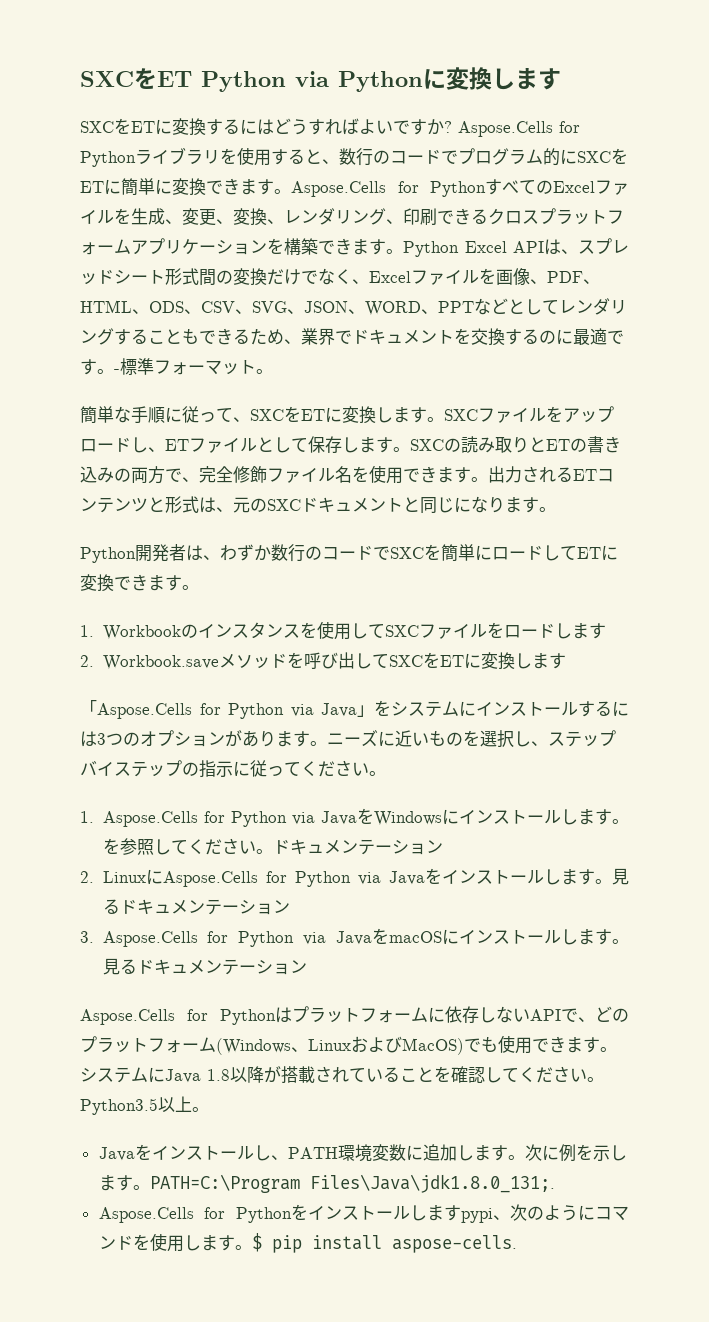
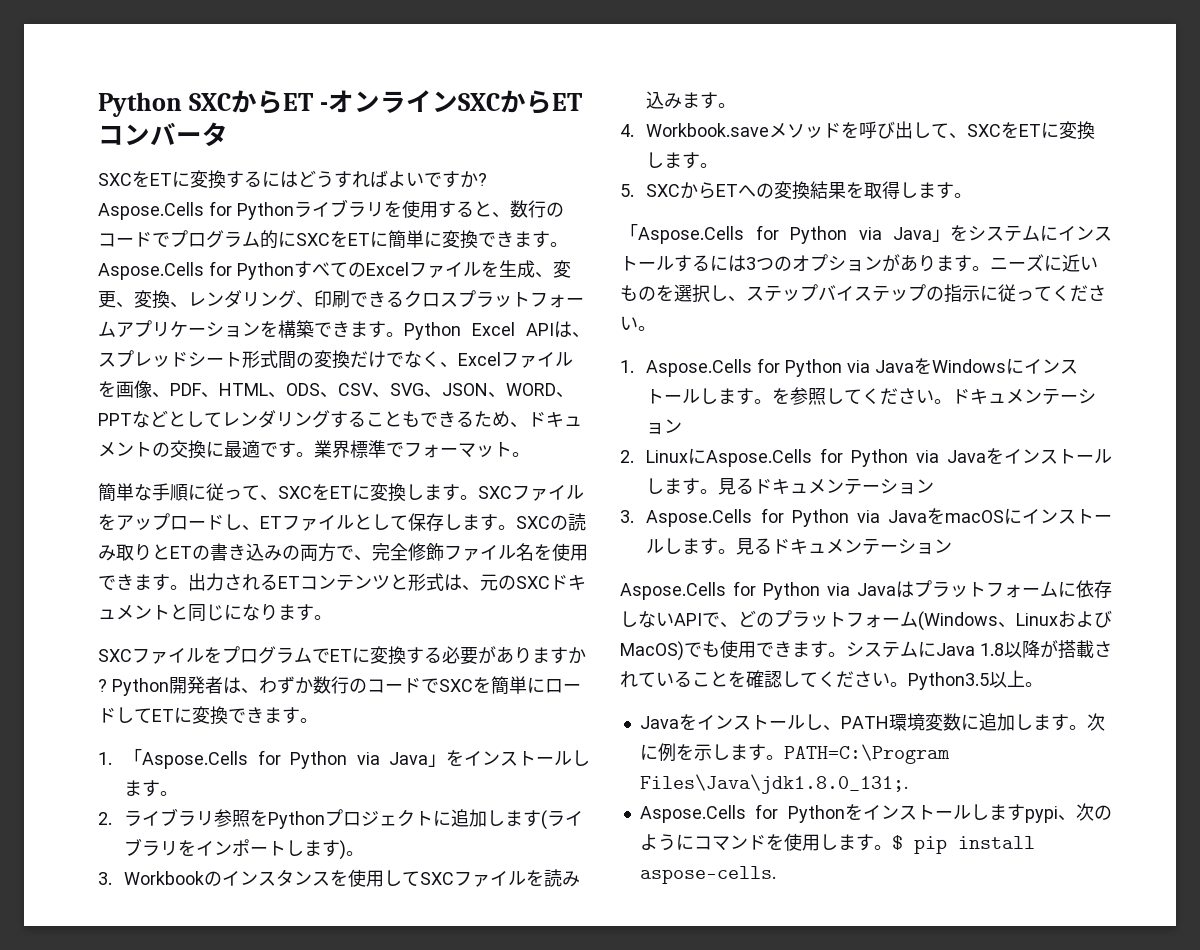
[80,67,561,92] SXCをET Python via Pythonに変換します -> [98,90,582,117] [98,122,228,147] Python SXCからET -オンラインSXCからETコンバータ
[301,328,556,346] 業界でドキュメントを交換するの -> [528,411,582,427] [98,440,206,459] ドキュメントの交換
[114,358,154,375] -標準 -> [314,440,404,458] 業界標準で
(556, 509) none -> [98,646,586,665] [98,679,107,692] SXCファイルをプログラムでETに変換する必要がありますか?
(94, 631) none -> [124,749,590,769] [124,780,179,797] [98,808,584,830] [124,838,365,860] [98,872,112,885] 「Aspose.Cells for Python via Java」をインストールします。 // 2.ライブラリ参照をPythonプロジェクトに追加します(ライブラリをインポートします)。 // 3.
[503,623,606,639] [80,655,94,667] ロードします // 2. -> [544,869,581,887] [646,91,737,109] [620,124,634,137] 読み込みます。 // 4.
[388,652,566,670] SXCをETに変換します -> [949,121,1096,140] [646,152,719,169] [620,181,973,200] 、SXCをETに変換します。 // 5. SXCからETへの変換結果を取得します。
(276, 1017) none -> [827,583,896,596] via Java

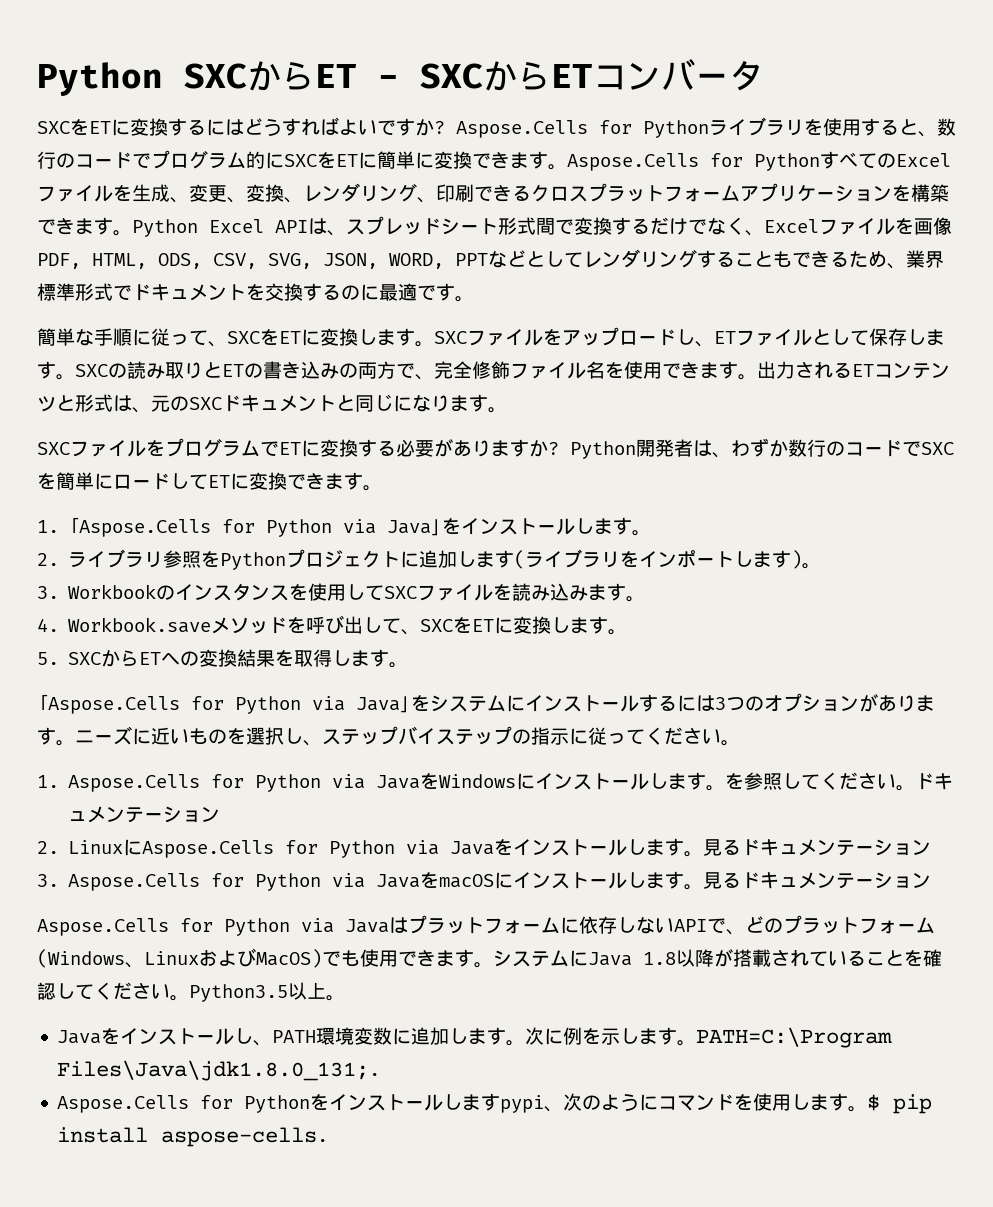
[327,90,458,113] オンライン -> (399, 81) none
[296,350,350,369] の変換 -> [555,217,650,235] で変換する
[152,383,574,398] 、PDF、HTML、ODS、CSV、SVG、JSON、WORD、 -> [37,253,444,269] PDF, HTML, ODS, CSV, SVG, JSON, WORD,
[528,411,582,427] [98,440,512,459] ドキュメントの交換に最適です。業界標準でフォーマット -> [906,250,944,268] [37,283,455,301] 業界標準形式でドキュメントを交換するのに最適です

